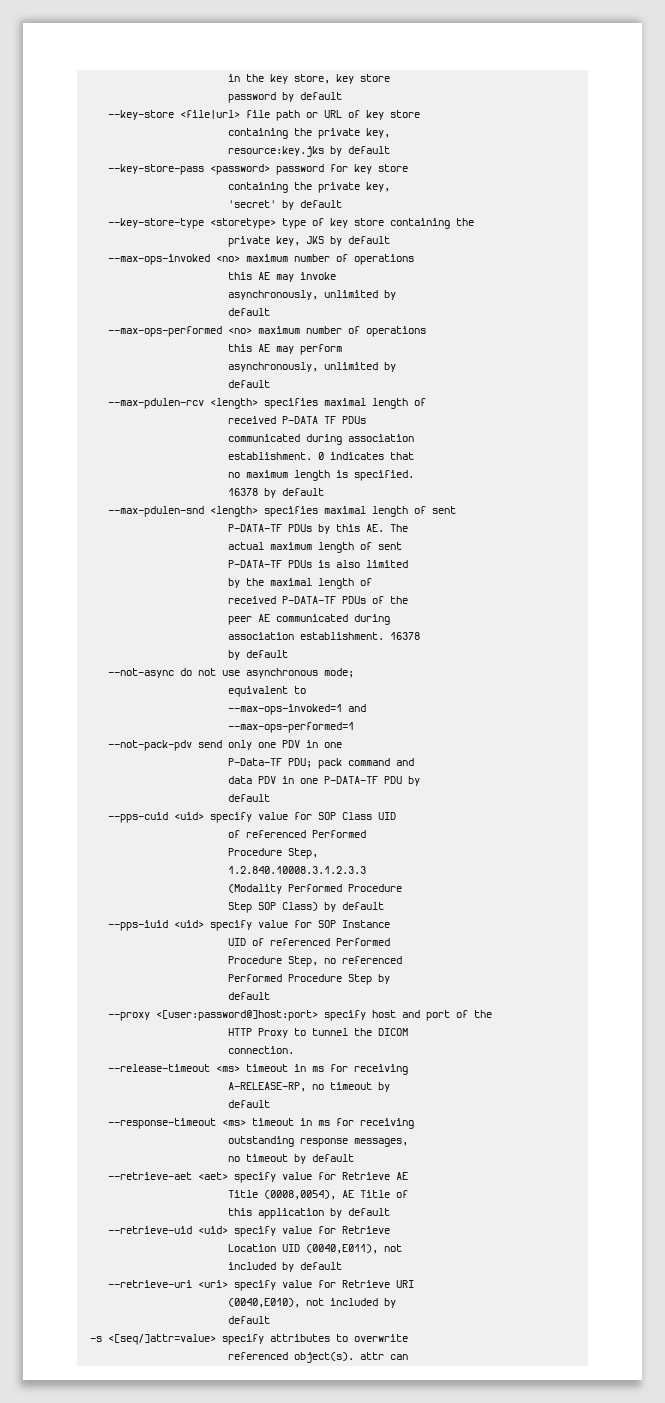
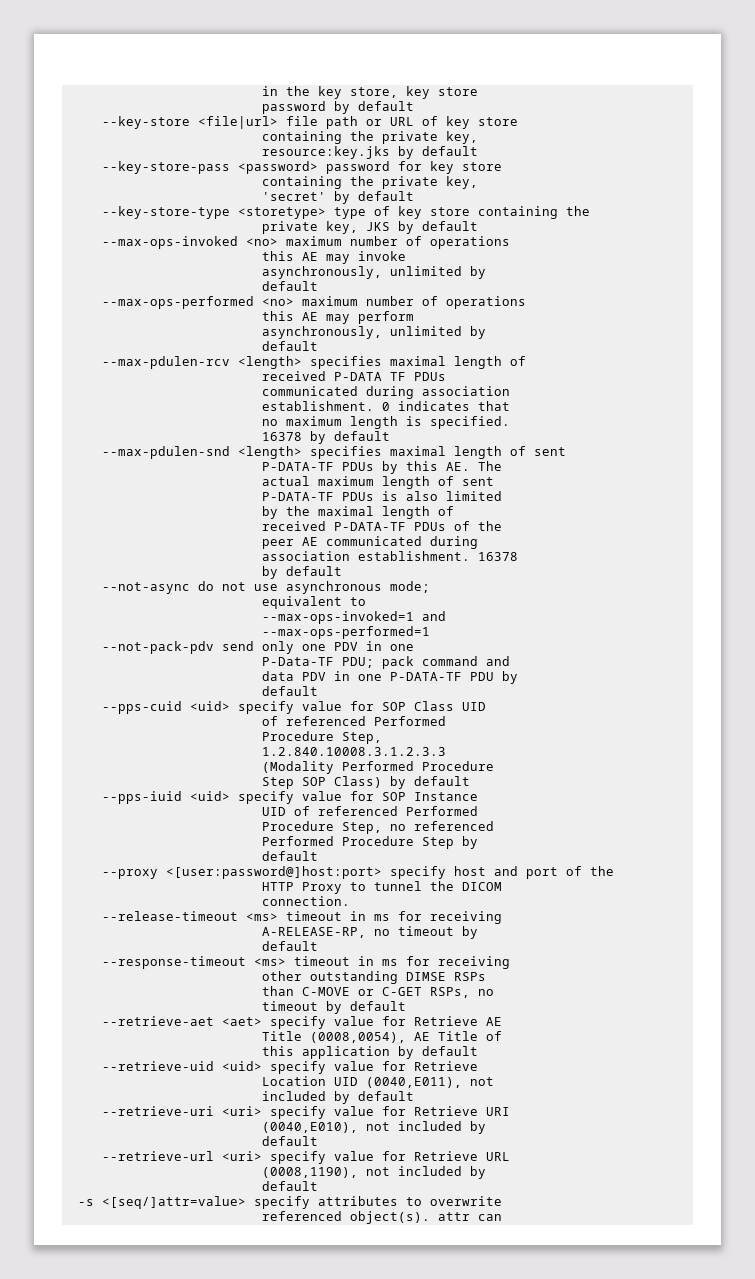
[227,1136,408,1147] [227,1156,240,1162] outstanding response messages, // no -> [262,971,487,984] [262,986,495,998] other outstanding DIMSE RSPs // than C-MOVE or C-GET RSPs, no //
(270, 1320) none -> [102,1151,511,1164] [262,1166,487,1179] [262,1181,319,1191] // --retrieve-url <uri> specify value for Retrieve URL // (0008,1190), not included by // default

